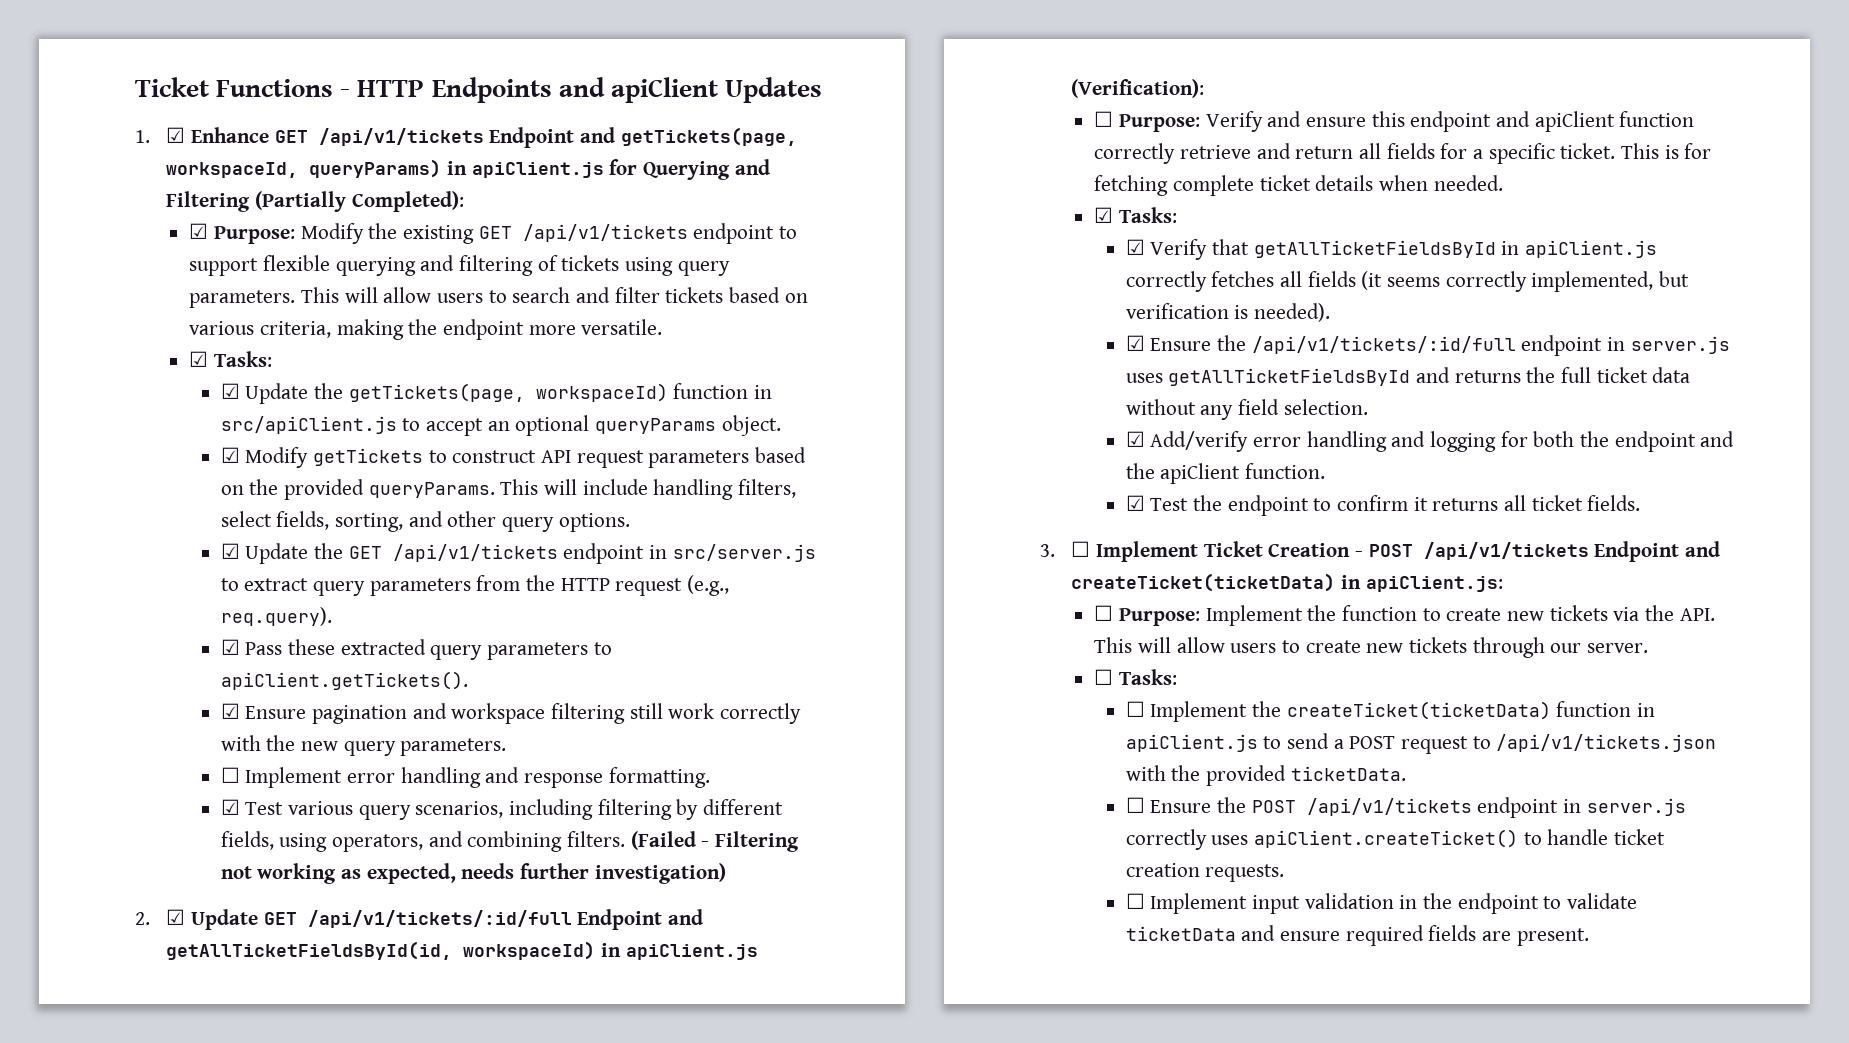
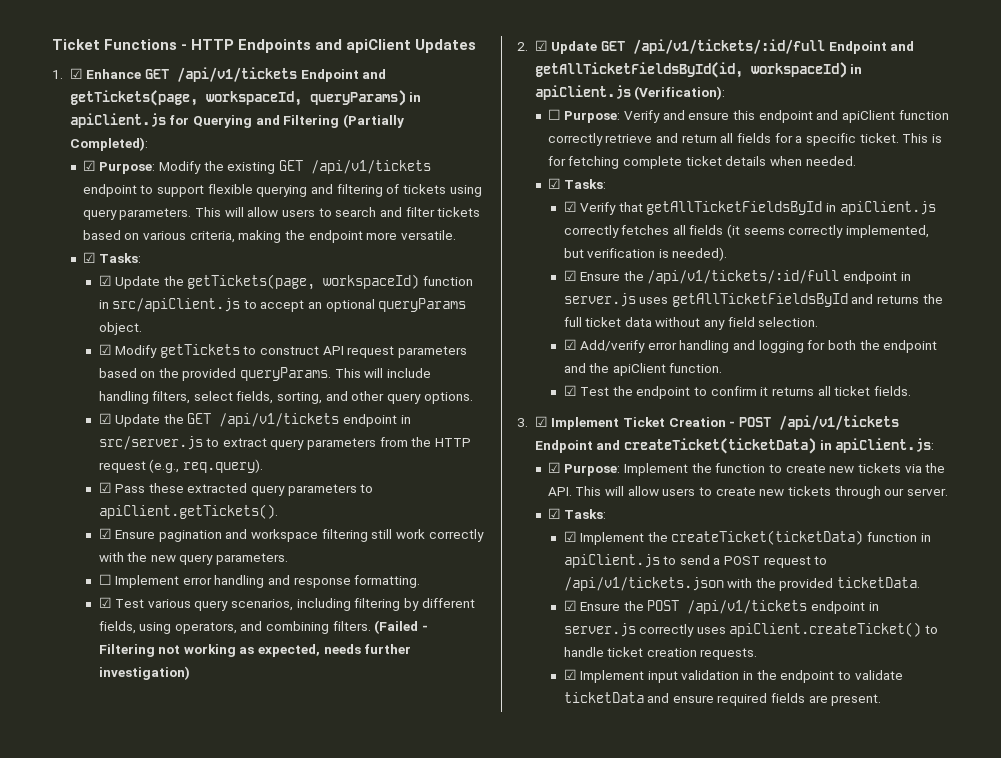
[1071,541,1091,557] ☐ -> [534,416,548,427] ☑
[1094,605,1114,621] ☐ -> [547,462,561,473] ☑
[1094,669,1177,685] [1125,701,1145,717] ☐ Tasks: // ☐ -> [547,508,607,519] [563,531,577,542] ☑ Tasks: // ☑
[1125,797,1145,813] ☐ -> [563,600,577,611] ☑
[1125,893,1145,909] ☐ -> [563,669,577,680] ☑

